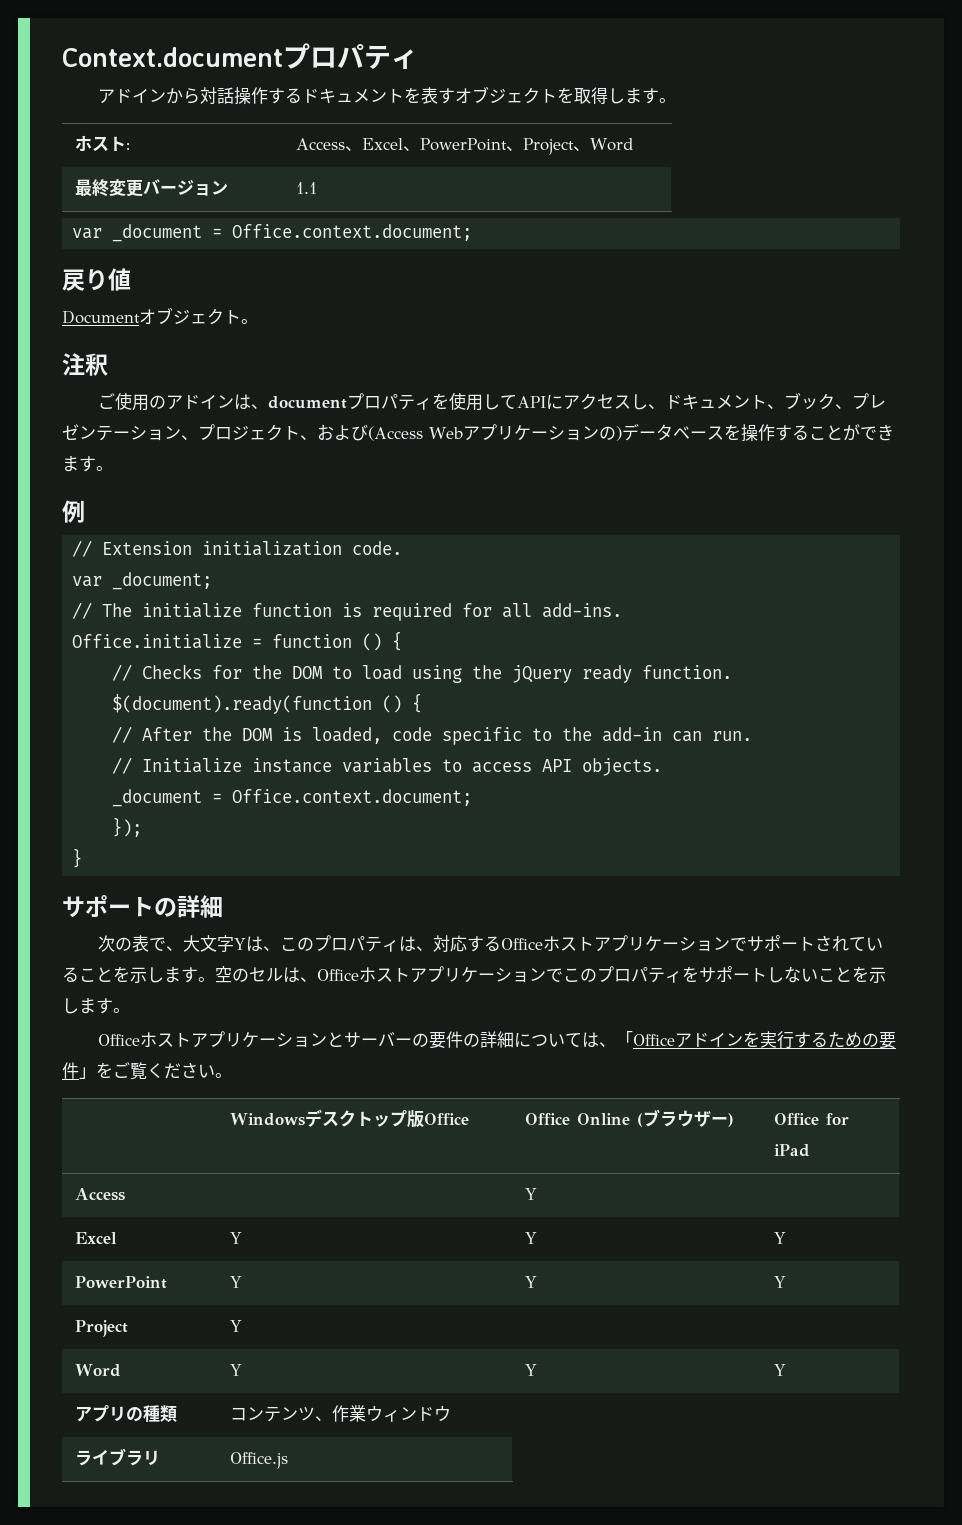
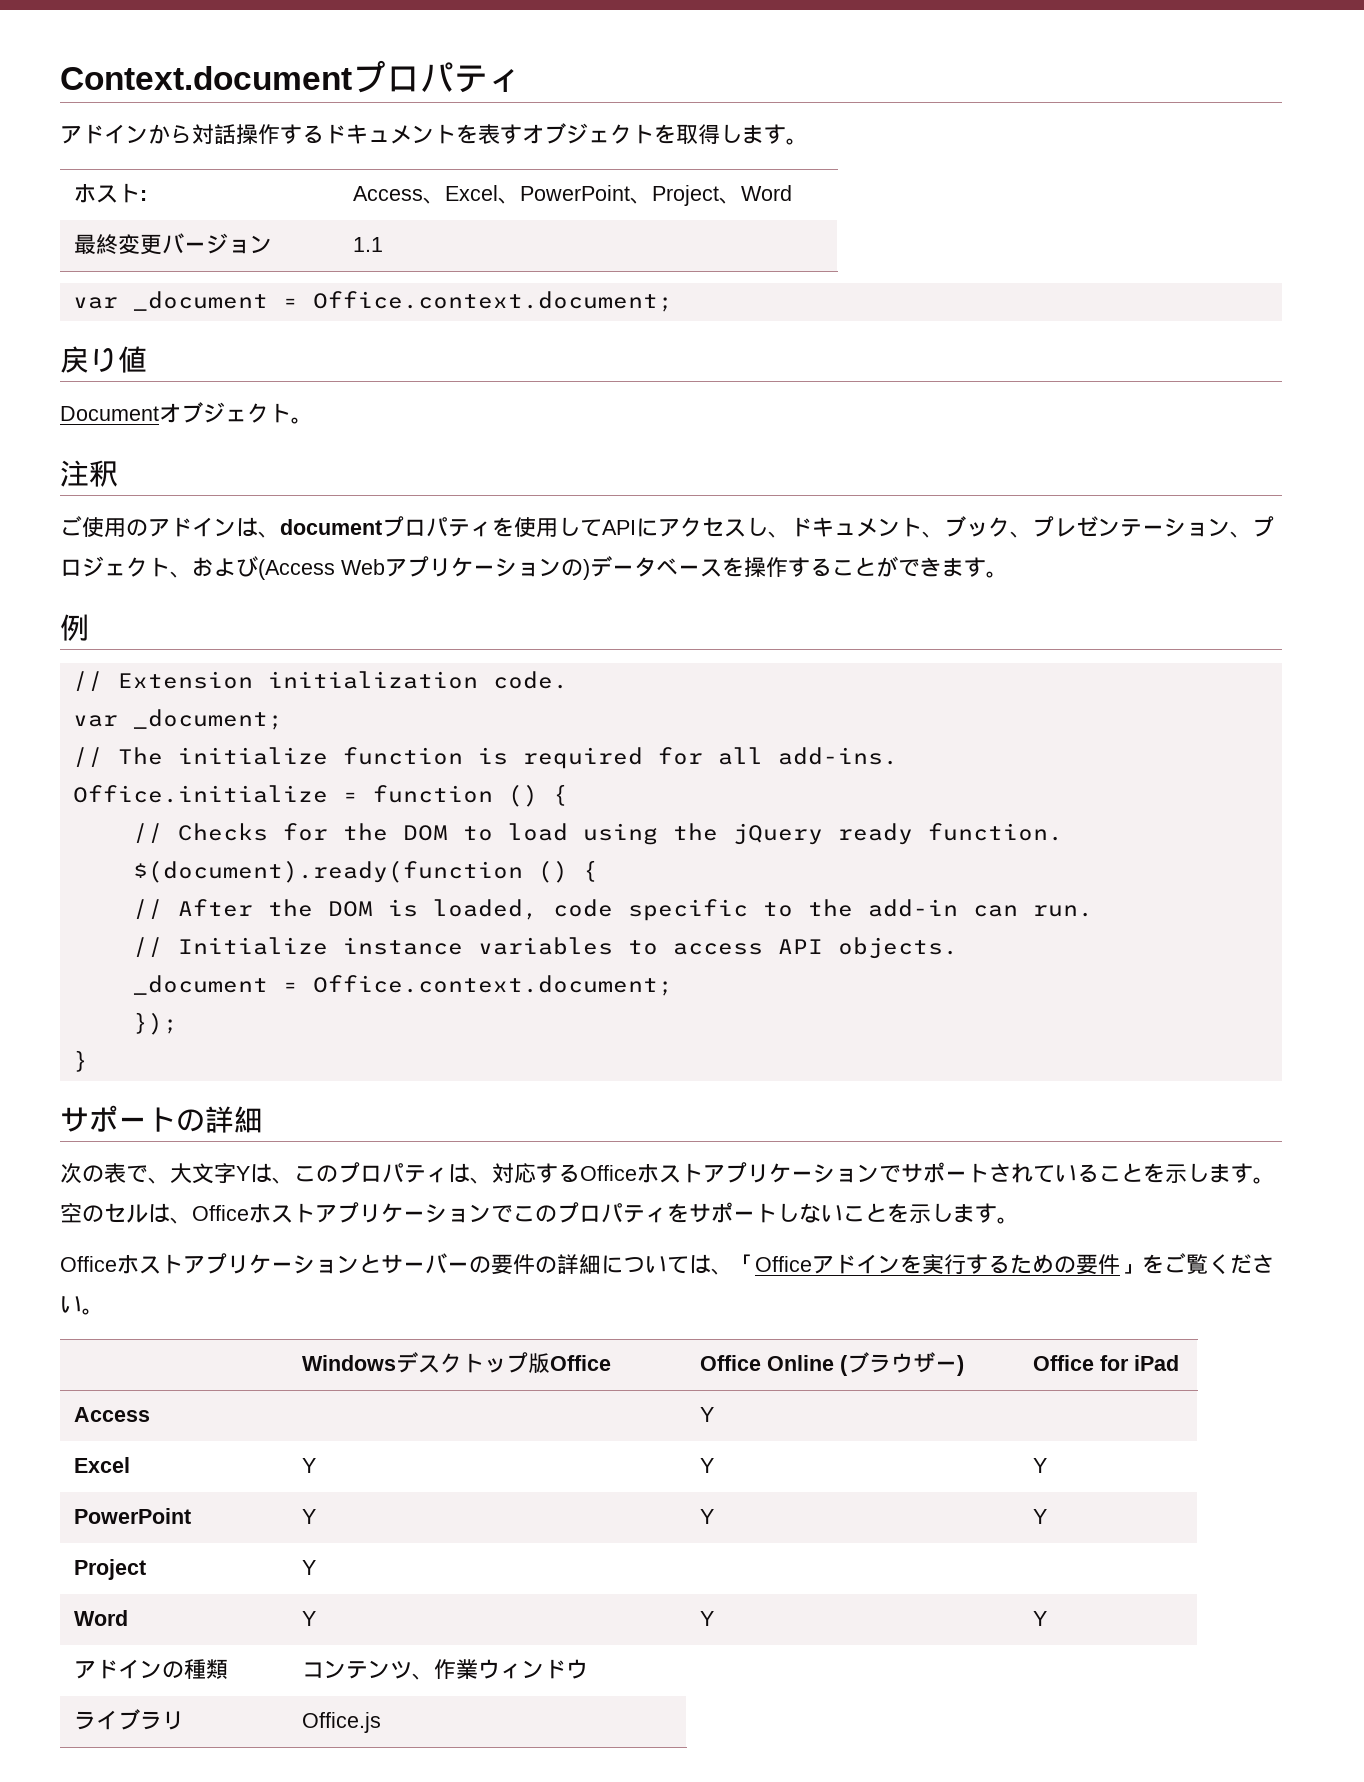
[91,1405,126,1422] プリ -> [95,1659,162,1679] ドイン

